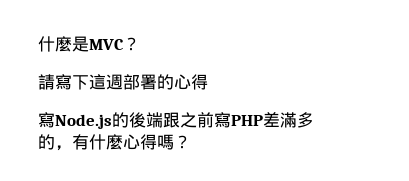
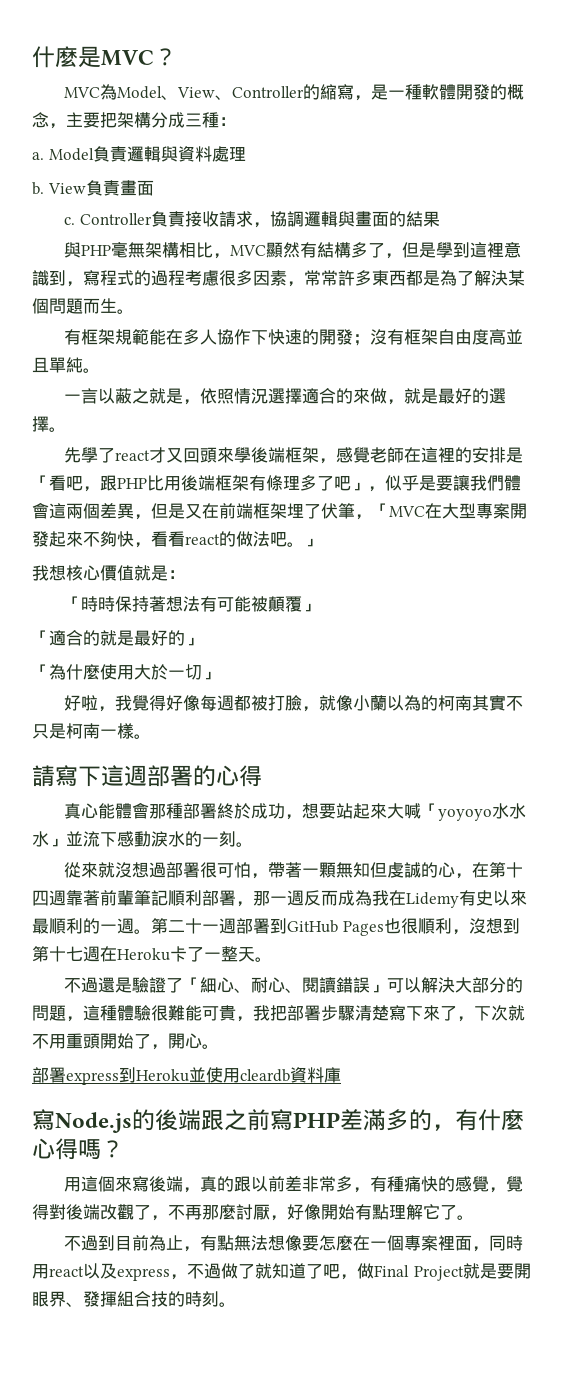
(140, 44) none -> [64,84,525,101] [32,112,236,129] [32,146,246,162] [32,180,154,196] [64,211,440,228] [64,241,522,259] [32,270,525,287] [32,298,134,314] [64,329,524,346] [32,357,100,373] [64,388,507,405] [32,416,66,432] [64,446,524,464] [32,475,521,492] [32,502,527,520] [32,531,321,548] [32,565,185,581] [64,596,320,612] [32,630,202,646] [32,664,219,680] [64,695,524,712] [32,723,151,739] // MVC為Model、View、Controller的縮寫，是一種軟體開發的概念，主要把架構分成三種： // a. Model負責邏輯與資料處理 // b. View負責畫面 // c. Controller負責接收請求，協調邏輯與畫面的結果 // 與PHP毫無架構相比，MVC顯然有結構多了，但是學到這裡意識到，寫程式的過程考慮很多因素，常常許多東西都是為了解決某個問題而生。 // 有框架規範能在多人協作下快速的開發；沒有框架自由度高並且單純。 // 一言以蔽之就是，依照情況選擇適合的來做，就是最好的選擇。 // 先學了react才又回頭來學後端框架，感覺老師在這裡的安排是「看吧，跟PHP比用後端框架有條理多了吧」，似乎是要讓我們體會這兩個差異，但是又在前端框架埋了伏筆，「MVC在大型專案開發起來不夠快，看看react的做法吧。」 // 我想核心價值就是： // 「時時保持著想法有可能被顛覆」 // 「適合的就是最好的」 // 「為什麼使用大於一切」 // 好啦，我覺得好像每週都被打臉，就像小蘭以為的柯南其實不只是柯南一樣。
(208, 82) none -> [64,802,527,821] [32,831,253,847] [64,862,524,879] [32,890,527,908] [32,918,520,936] [32,946,272,962] [64,977,524,993] [32,1004,525,1022] [32,1033,219,1050] [32,1067,341,1085] // 真心能體會那種部署終於成功，想要站起來大喊「yoyoyo水水水」並流下感動淚水的一刻。 // 從來就沒想過部署很可怕，帶著一顆無知但虔誠的心，在第十四週靠著前輩筆記順利部署，那一週反而成為我在Lidemy有史以來最順利的一週。第二十一週部署到GitHub Pages也很順利，沒想到第十七週在Heroku卡了一整天。 // 不過還是驗證了「細心、耐心、閱讀錯誤」可以解決大部分的問題，這種體驗很難能可貴，我把部署步驟清楚寫下來了，下次就不用重頭開始了，開心。 // 部署express到Heroku並使用cleardb資料庫
(191, 142) none -> [64,1175,524,1193] [32,1204,474,1221] [64,1235,524,1252] [32,1263,531,1281] [32,1291,236,1307] // 用這個來寫後端，真的跟以前差非常多，有種痛快的感覺，覺得對後端改觀了，不再那麼討厭，好像開始有點理解它了。 // 不過到目前為止，有點無法想像要怎麼在一個專案裡面，同時用react以及express，不過做了就知道了吧，做Final Project就是要開眼界、發揮組合技的時刻。

